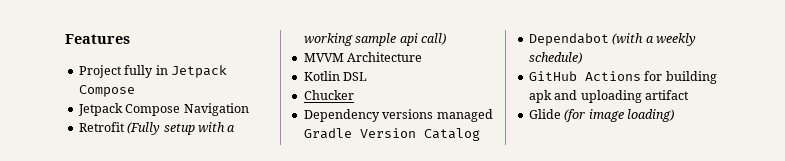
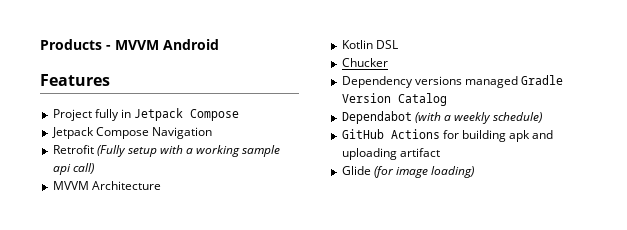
(65, 39) none -> [40,39,219,50] Products - MVVM Android //

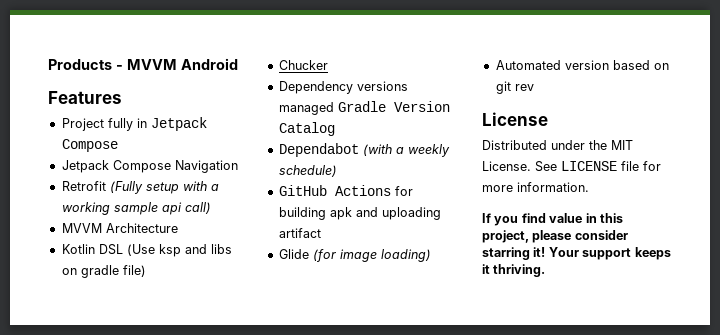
(398, 44) none -> [126,244,232,257] [61,265,146,278] (Use ksp and libs on gradle file)
(474, 172) none -> [495,60,669,70] [495,81,534,94] [482,112,548,126] [482,140,633,150] [482,161,661,172] [482,182,589,192] [482,213,623,226] [482,230,628,243] [482,247,671,260] [482,264,546,277] // Automated version based on git rev // License // Distributed under the MIT License. See LICENSE file for more information. // If you find value in this project, please consider starring it! Your support keeps it thriving.

